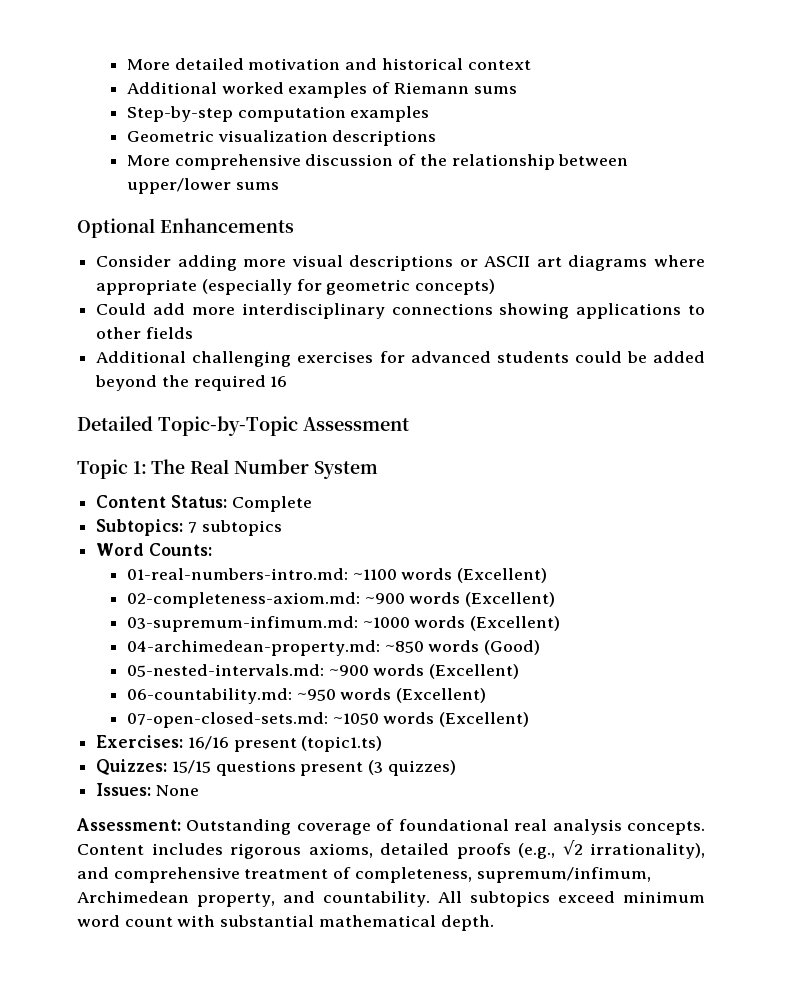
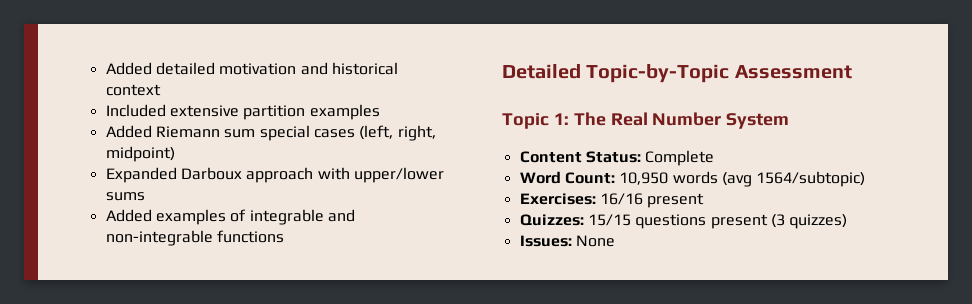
[126,59,170,70] More -> [105,62,152,75] Added
[126,82,517,98] [126,106,430,122] [126,130,437,146] [126,154,629,170] [126,178,279,194] [77,218,294,238] [96,255,705,271] [96,279,496,295] [96,303,705,319] [96,327,193,339] [96,351,705,367] [95,375,288,391] Additional worked examples of Riemann sums // Step-by-step computation examples // Geometric visualization descriptions // More comprehensive discussion of the relationship between upper/lower sums // Optional Enhancements // Consider adding more visual descriptions or ASCII art diagrams where appropriate (especially for geometric concepts) // Could add more interdisciplinary connections showing applications to other fields // Additional challenging exercises for advanced students could be added beyond the required 16 -> [105,104,380,120] [105,125,436,141] [105,146,175,162] [105,167,444,183] [105,192,145,201] [105,209,355,225] [105,230,285,246] Included extensive partition examples // Added Riemann sum special cases (left, right, midpoint) // Expanded Darboux approach with upper/lower sums // Added examples of integrable and non-integrable functions
[96,519,282,536] [96,543,212,556] [126,568,548,583] [126,592,556,608] [126,616,561,632] [126,640,541,656] [126,664,520,679] [126,688,487,704] [126,712,530,728] Subtopics: 7 subtopics // Word Counts: // 01-real-numbers-intro.md: ~1100 words (Excellent) // 02-completeness-axiom.md: ~900 words (Excellent) // 03-supremum-infimum.md: ~1000 words (Excellent) // 04-archimedean-property.md: ~850 words (Good) // 05-nested-intervals.md: ~900 words (Excellent) // 06-countability.md: ~950 words (Excellent) // 07-open-closed-sets.md: ~1050 words (Excellent) -> [519,171,866,187] Word Count: 10,950 words (avg 1564/subtopic)
[301,736,383,752] (topic1.ts) -> (705, 200) none
[76,818,706,835] [77,840,705,859] [77,867,651,883] [77,891,705,907] [77,915,494,931] // Assessment: Outstanding coverage of foundational real analysis concepts. Content includes rigorous axioms, detailed proofs (e.g., √2 irrationality), and comprehensive treatment of completeness, supremum/infimum, Archimedean property, and countability. All subtopics exceed minimum word count with substantial mathematical depth. -> (615, 241) none

